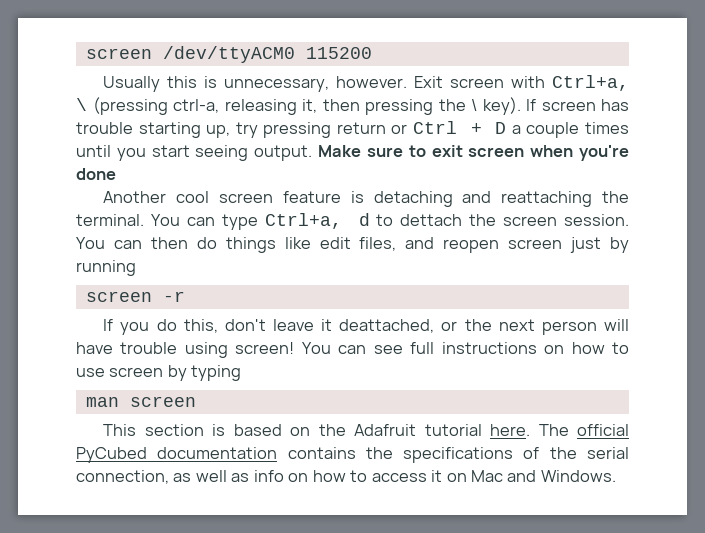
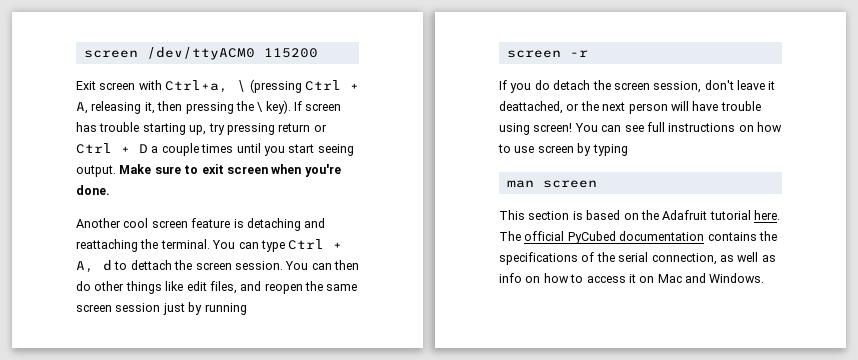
[103,76,408,92] Usually this is unnecessary, however. -> (318, 53) none
[173,99,219,113] ctrl-a, -> [304,80,359,91] [76,102,88,114] Ctrl + A,
[76,168,116,180] done -> [76,185,110,195] done.
[264,213,342,229] Ctrl+a, -> [288,239,343,250] [76,261,94,273] Ctrl + A,
(217, 243) none -> [94,281,125,291] other
[508,239,563,249] screen -> [305,281,358,291] [76,303,161,312] the same screen session
[183,319,218,333] this, -> [553,80,702,93] detach the screen session,

